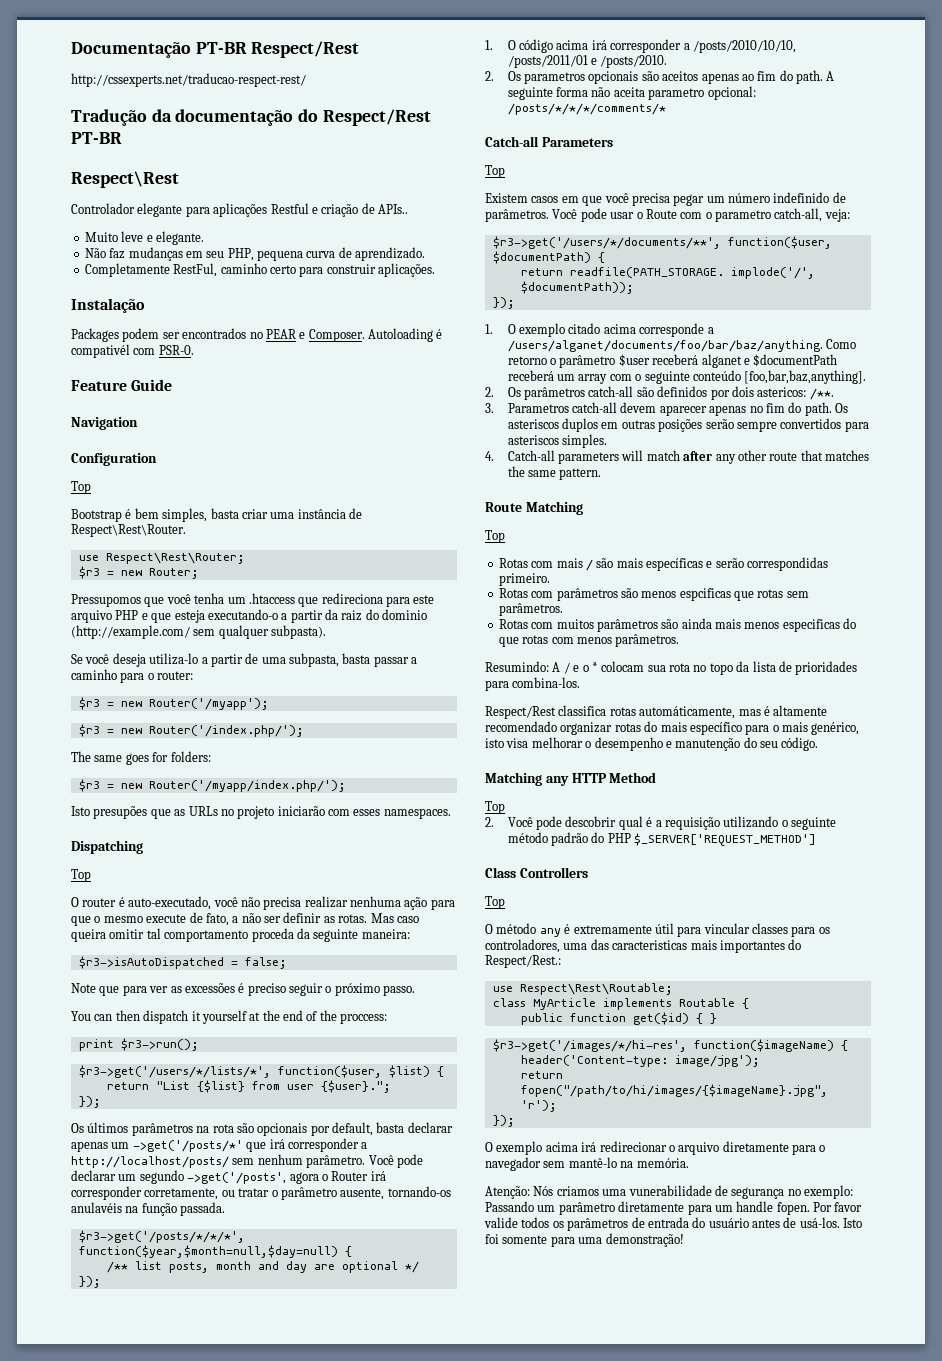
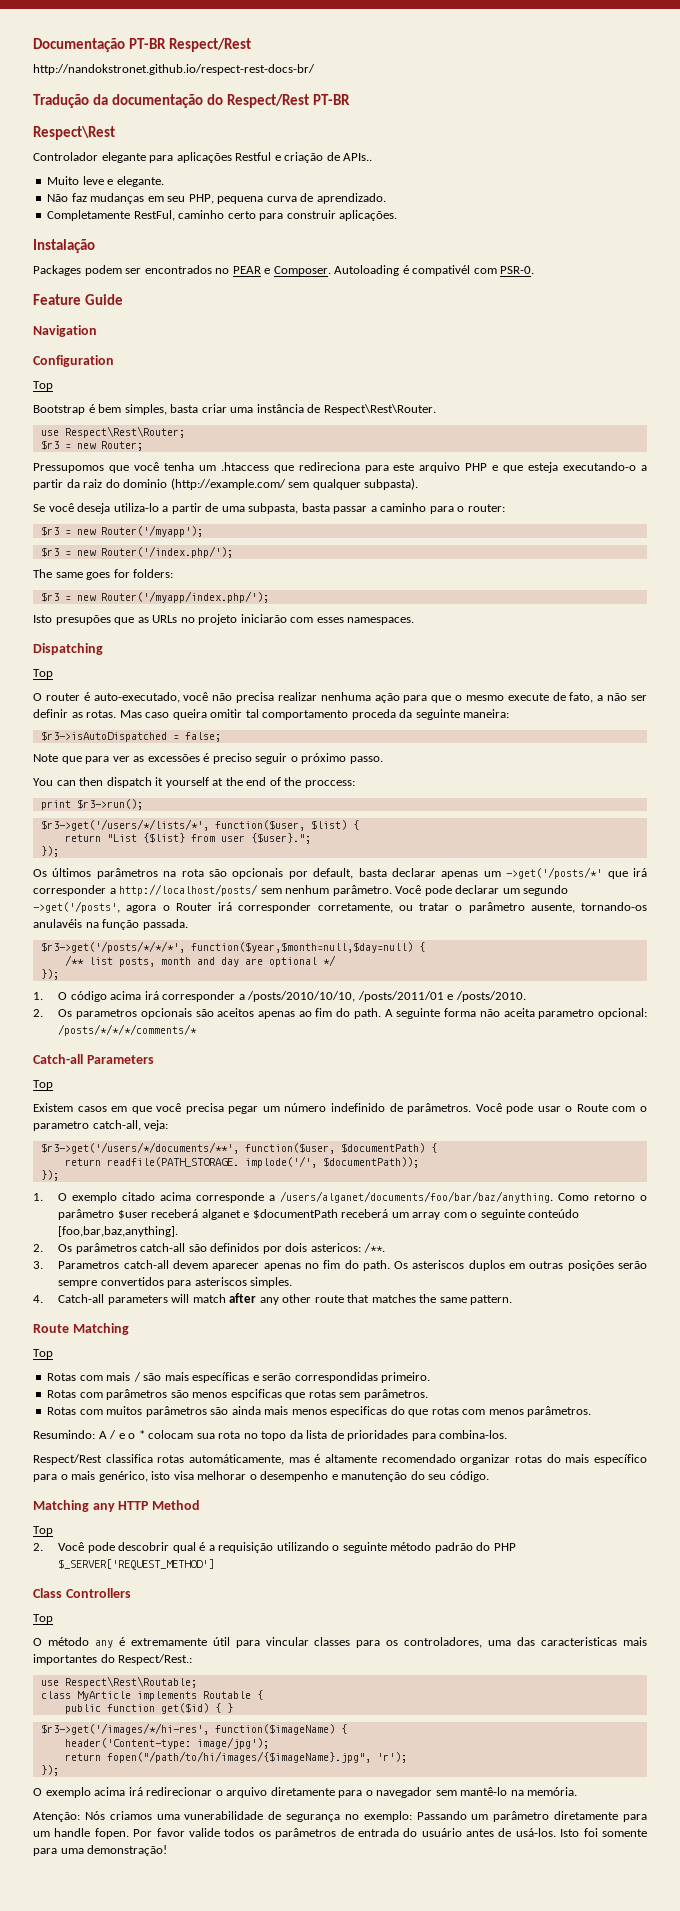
[71,73,306,87] http://cssexperts.net/traducao-respect-rest/ -> [33,64,315,75] http://nandokstronet.github.io/respect-rest-docs-br/

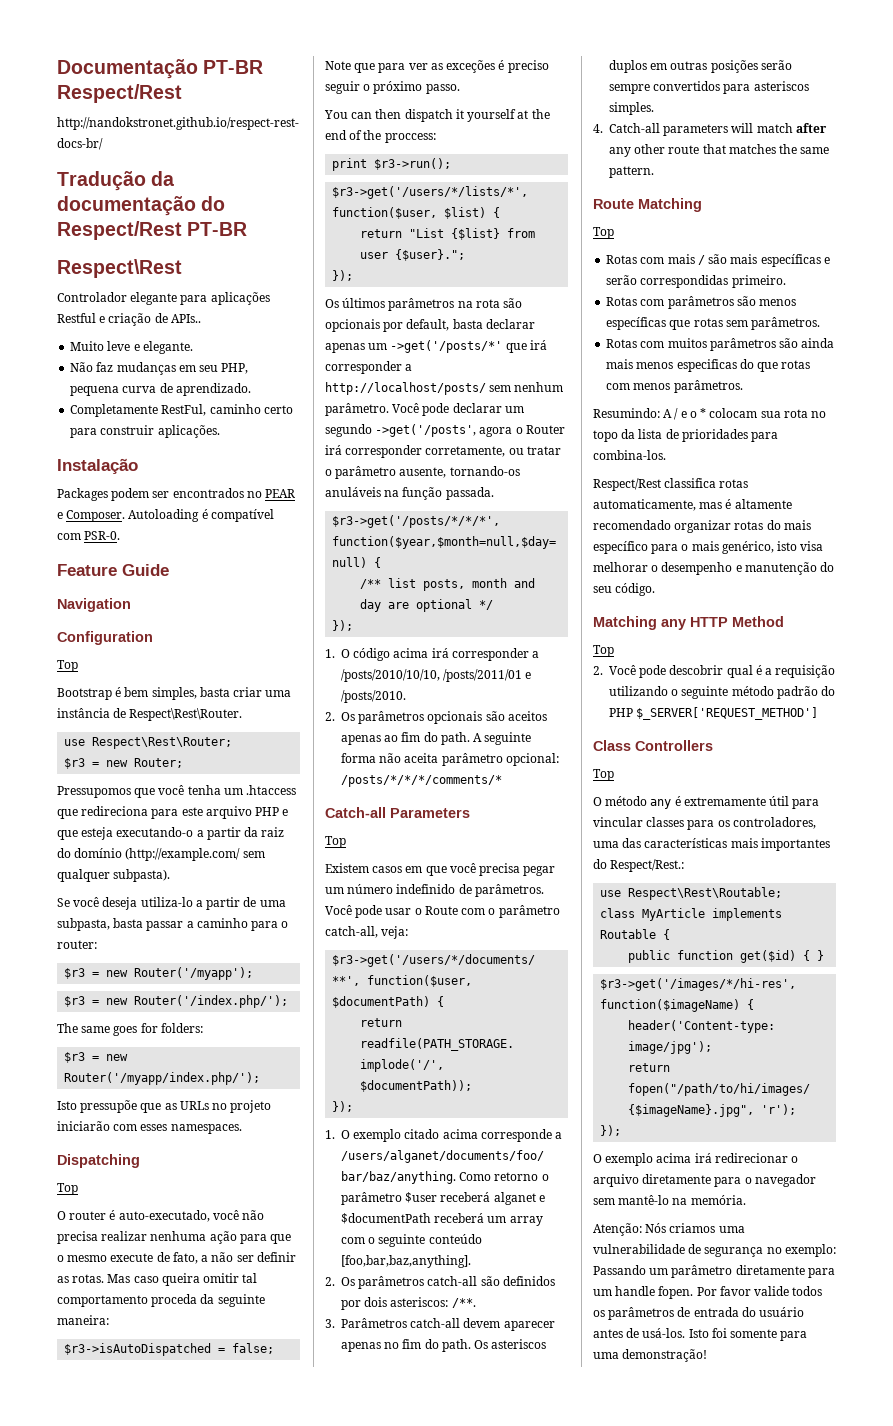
[412,265,471,276] compativél -> [210,509,274,522] compatível
[123,479,168,488] dominio -> [74,848,123,858] domínio
[55,615,111,625] presupões -> [80,1100,138,1113] pressupõe
[147,754,200,762] excessões -> [446,60,496,73] exceções
[33,919,82,928] anulavéis -> [325,487,381,497] anuláveis
[76,1009,138,1019] parametros -> [358,711,425,724] parâmetros
[538,1009,595,1019] parametro -> [441,753,503,766] parâmetro
[33,1121,89,1131] parametro -> [498,905,560,918] parâmetro
[310,1243,361,1252] astericos: -> [390,1297,449,1307] asteriscos:
[58,1261,120,1269] Parametros -> [341,1318,407,1328] Parâmetros
[230,1389,282,1400] espcificas -> [606,317,667,330] específicas
[189,1454,284,1465] automáticamente, -> [593,499,696,511] automaticamente,
[541,1637,618,1646] caracteristicas -> [644,838,728,848] características
[184,1811,264,1820] vunerabilidade -> [593,1244,685,1254] vulnerabilidade

